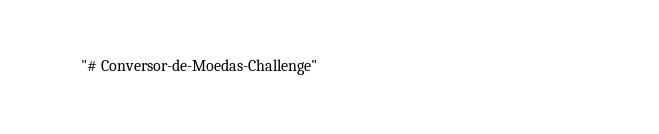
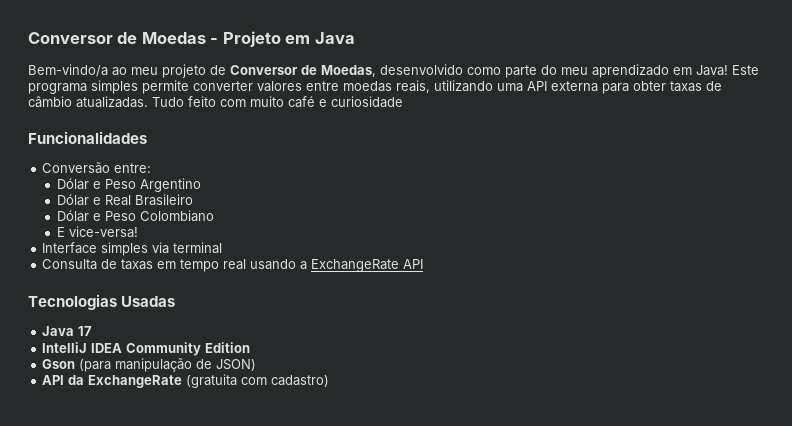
[81,59,318,75] "# Conversor-de-Moedas-Challenge" -> [28,31,355,47] [28,64,759,78] [28,80,722,94] [28,96,403,108] [28,131,147,144] [42,162,152,174] [56,178,201,192] [56,194,193,206] [56,210,214,222] [56,226,138,238] [42,242,223,256] [42,259,424,272] [28,294,176,310] [42,326,93,336] [42,342,251,356] [42,358,257,372] [42,374,330,388] Conversor de Moedas - Projeto em Java // Bem-vindo/a ao meu projeto de Conversor de Moedas, desenvolvido como parte do meu aprendizado em Java! Este programa simples permite converter valores entre moedas reais, utilizando uma API externa para obter taxas de câmbio atualizadas. Tudo feito com muito café e curiosidade // Funcionalidades // Conversão entre: // Dólar e Peso Argentino // Dólar e Real Brasileiro // Dólar e Peso Colombiano // E vice-versa! // Interface simples via terminal // Consulta de taxas em tempo real usando a ExchangeRate API // Tecnologias Usadas // Java 17 // IntelliJ IDEA Community Edition // Gson (para manipulação de JSON) // API da ExchangeRate (gratuita com cadastro)

